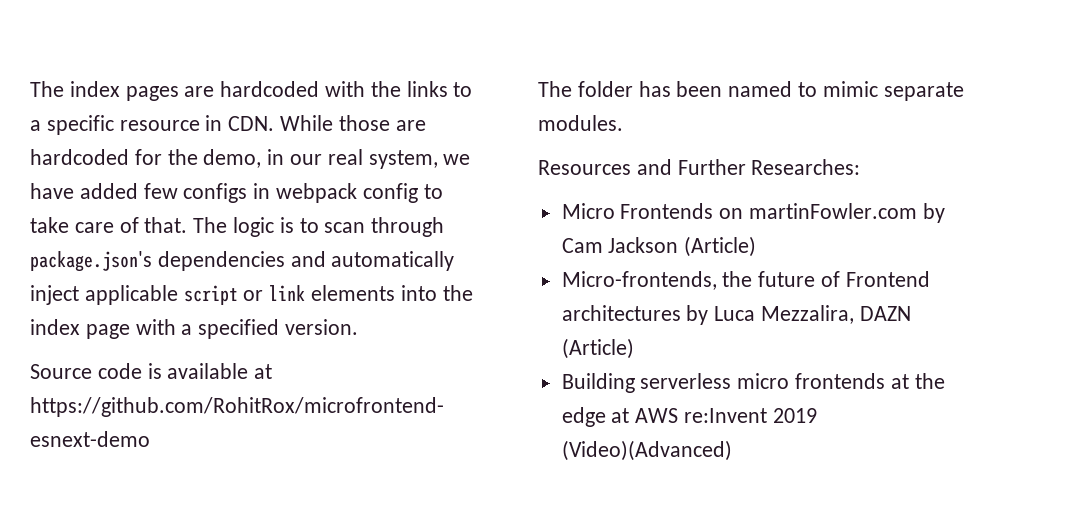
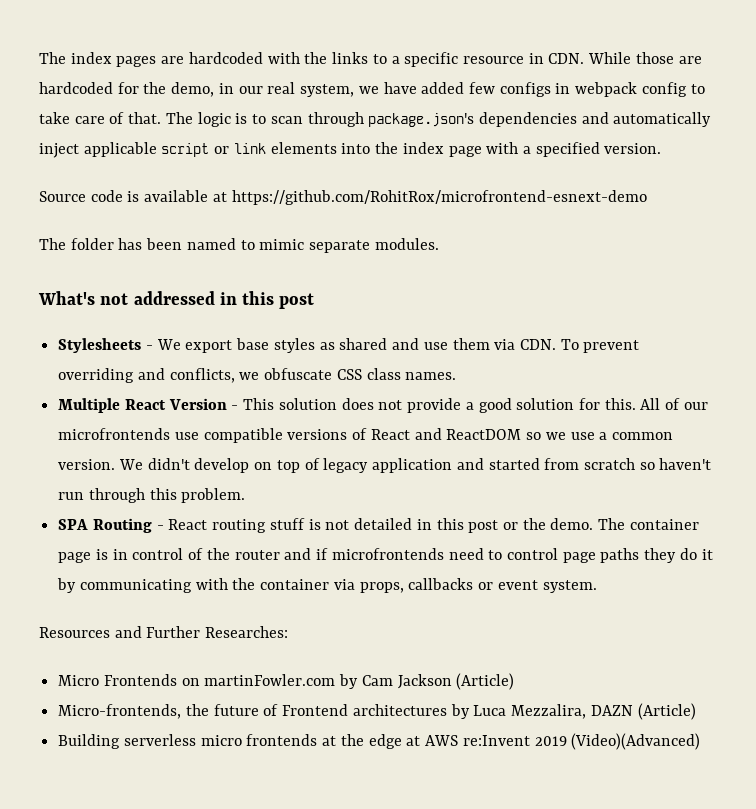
(623, 123) none -> [38,291,315,309] [58,338,640,353] [58,368,457,383] [58,398,708,413] [58,428,673,443] [58,458,712,473] [58,488,246,503] [58,518,699,533] [58,548,713,563] [57,578,597,593] // What's not addressed in this post // Stylesheets - We export base styles as shared and use them via CDN. To prevent overriding and conflicts, we obfuscate CSS class names. // Multiple React Version - This solution does not provide a good solution for this. All of our microfrontends use compatible versions of React and ReactDOM so we use a common version. We didn't develop on top of legacy application and started from scratch so haven't run through this problem. // SPA Routing - React routing stuff is not detailed in this post or the demo. The container page is in control of the router and if microfrontends need to control page paths they do it by communicating with the container via props, callbacks or event system.

